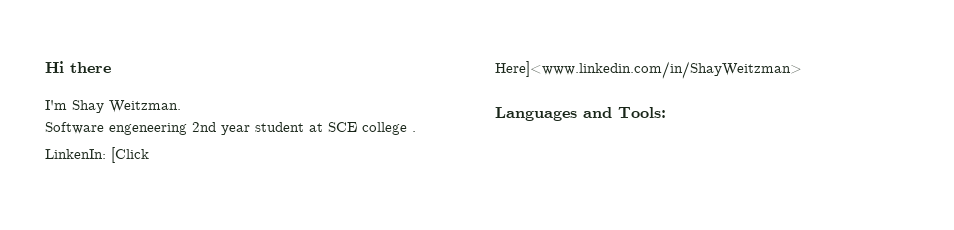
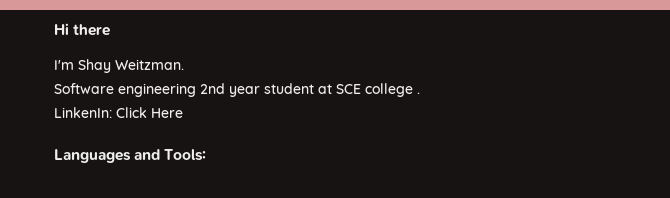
[109,123,187,135] engeneering -> [118,83,196,97] engineering
[111,147,149,163] [495,61,802,79] [Click Here]<www.linkedin.com/in/ShayWeitzman> -> [116,107,183,118] Click Here

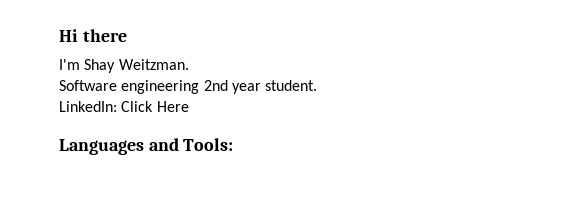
[264,83,420,97] [54,107,112,118] student at SCE college . // LinkenIn: -> [265,80,318,91] [59,101,117,112] student. // LinkedIn:

